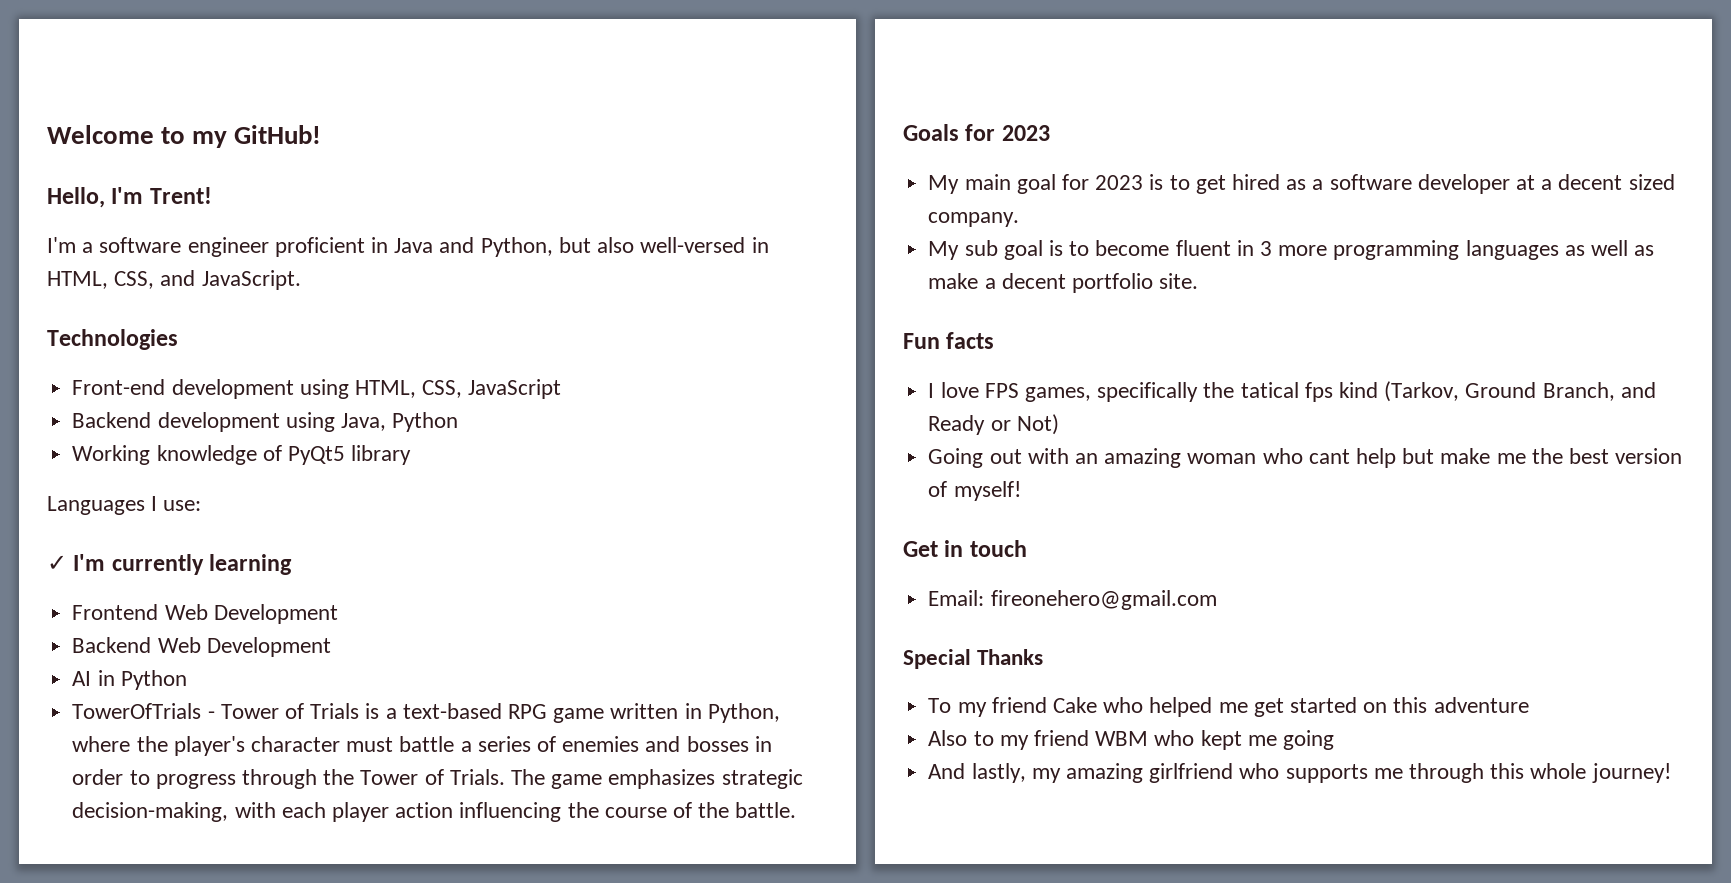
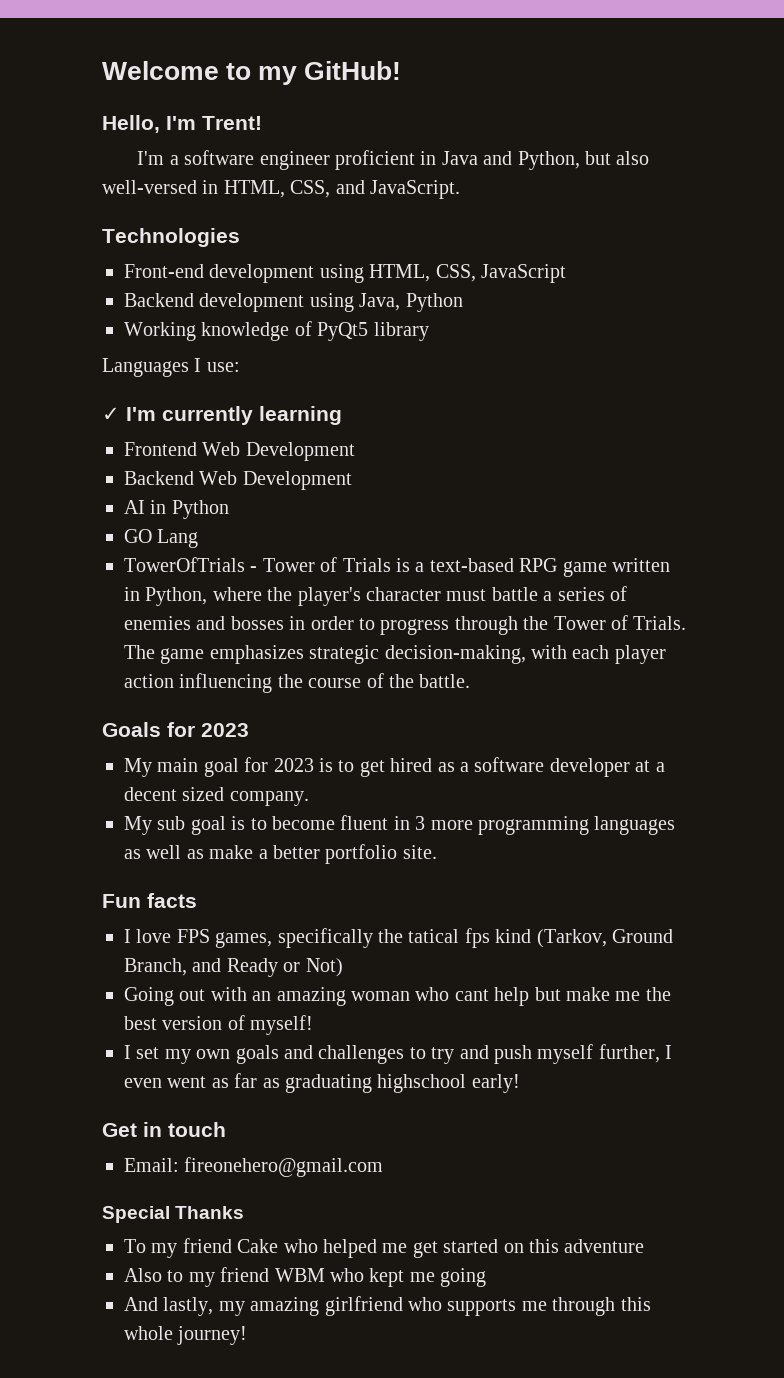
(187, 680) none -> [124,529,199,548] // GO Lang
[1001,273,1066,289] decent -> [273,845,320,859] better
(1021, 491) none -> [124,1044,673,1064] [124,1073,520,1093] // I set my own goals and challenges to try and push myself further, I even went as far as graduating highschool early!

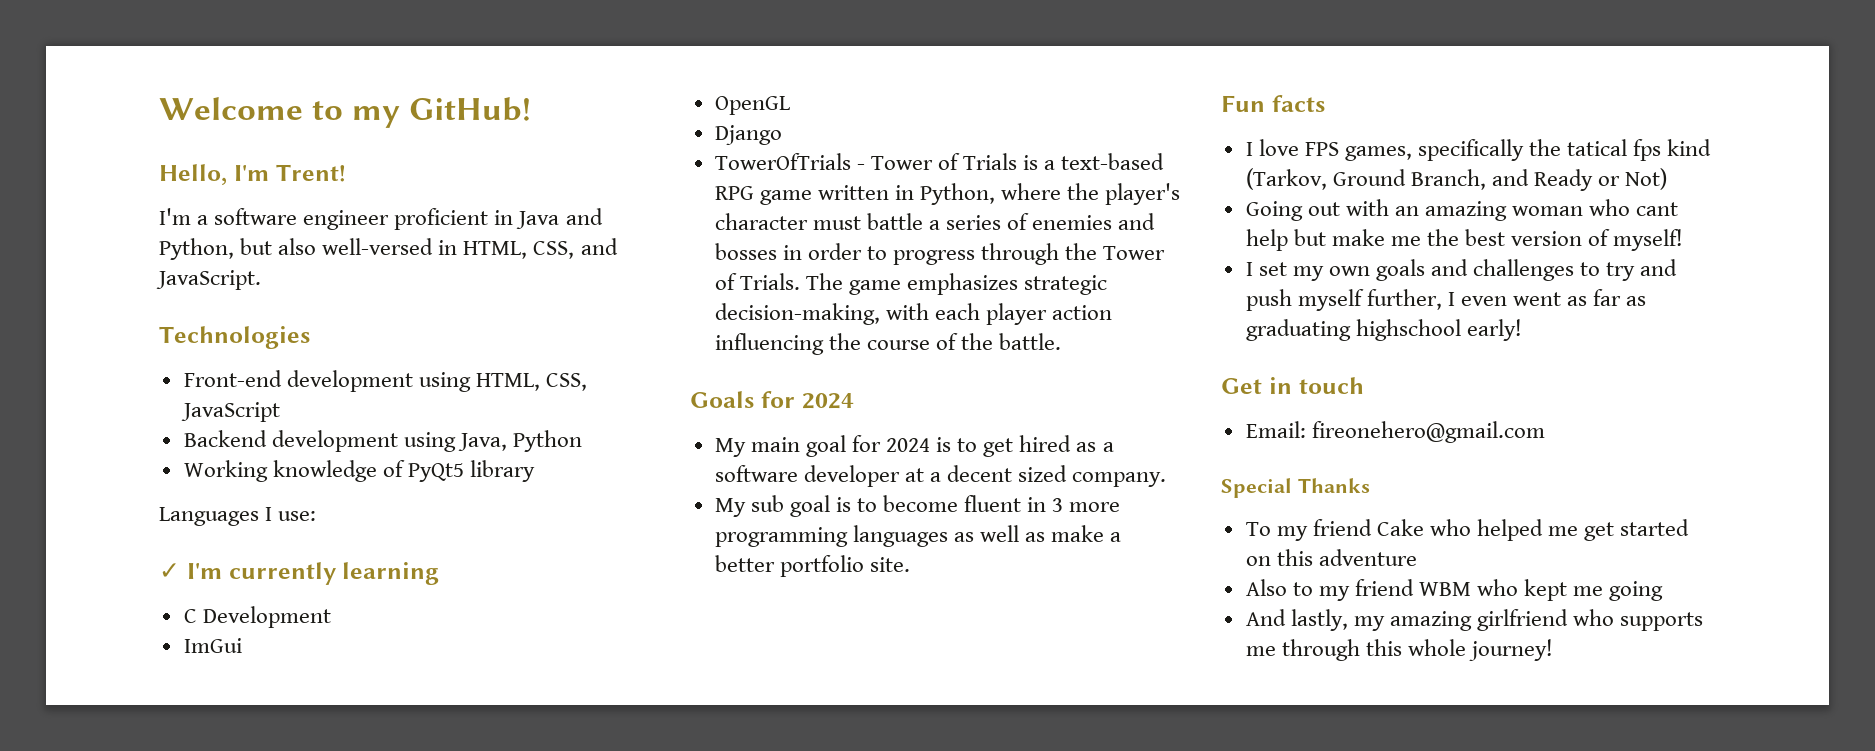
[124,442,355,461] [124,471,352,490] [124,500,229,519] [124,529,199,548] Frontend Web Development // Backend Web Development // AI in Python // GO Lang -> [183,606,331,628] [183,638,242,653] [714,96,790,115] [714,125,782,145] C Development // ImGui // OpenGL // Django
[201,723,249,737] 2023 -> [801,393,854,409] 2024
[273,758,314,772] 2023 -> [886,438,931,452] 2024

